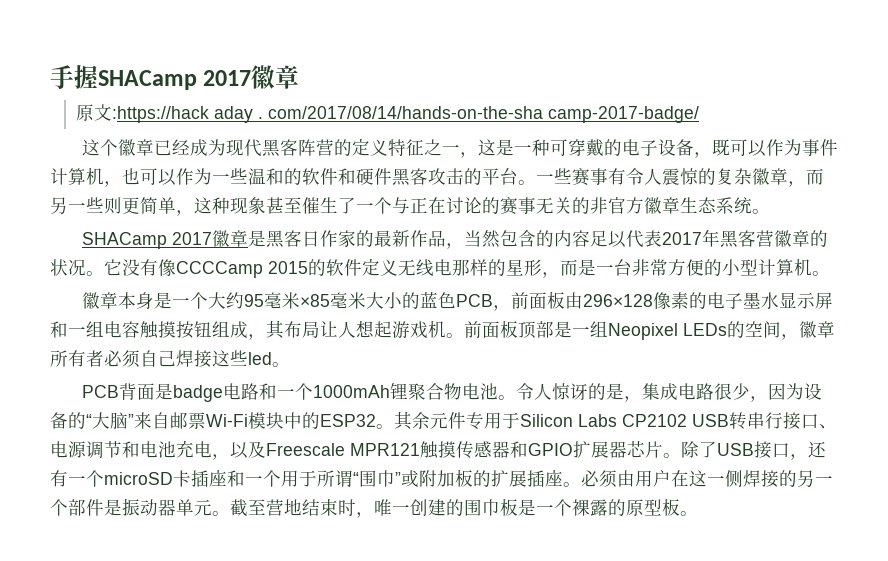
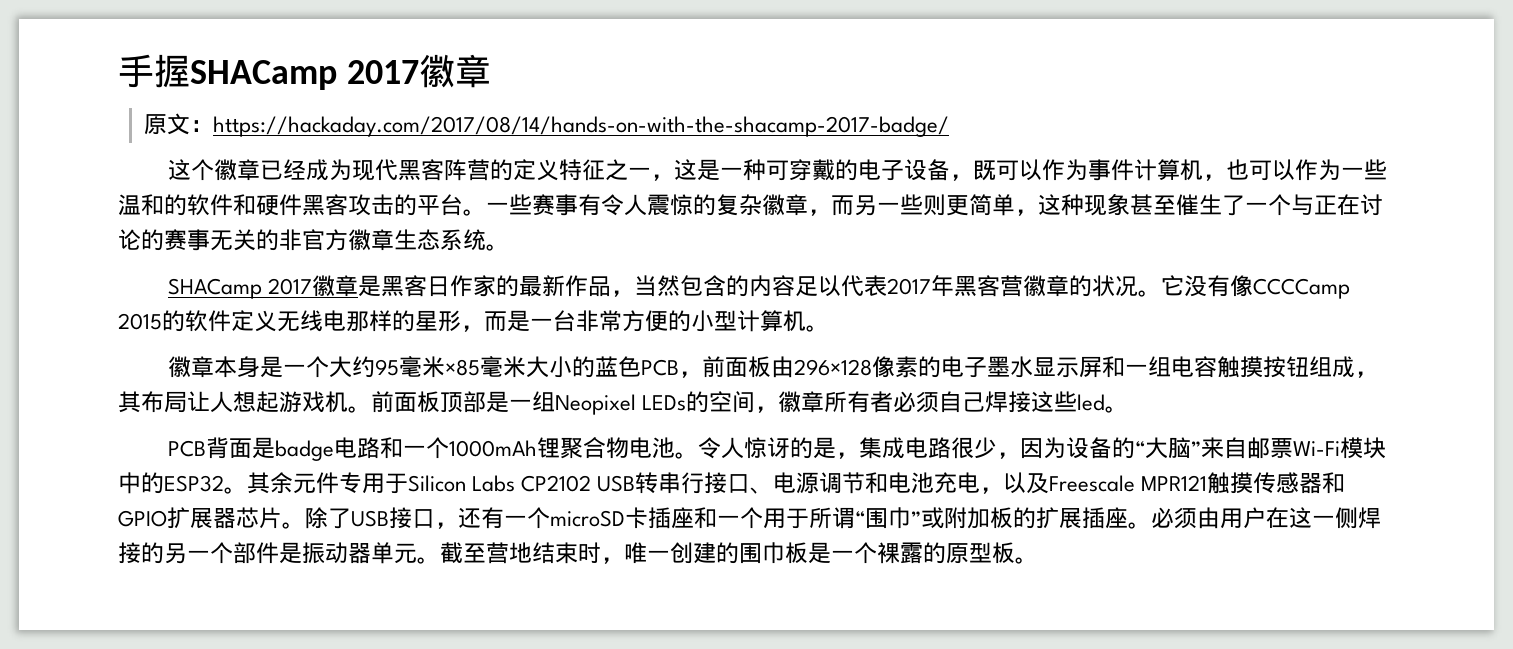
[111,106,699,123] :https://hack aday . com/2017/08/14/hands-on-the-sha camp-2017-badge/ -> [190,116,950,137] ：https://hackaday.com/2017/08/14/hands-on-with-the-shacamp-2017-badge/

